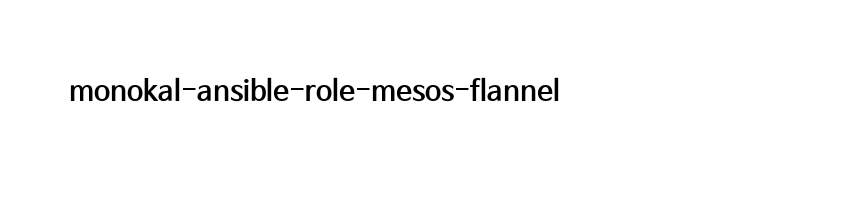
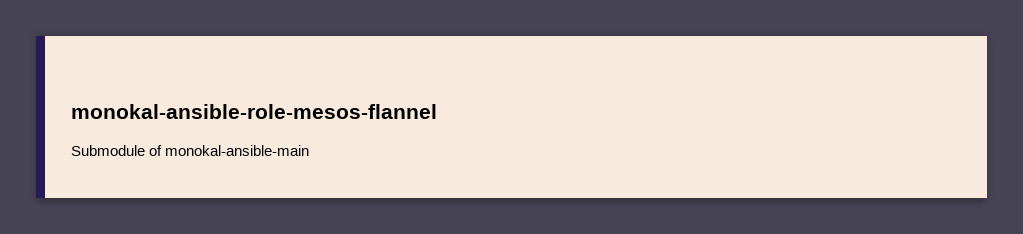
(560, 89) none -> [71,145,310,156] // Submodule of monokal-ansible-main

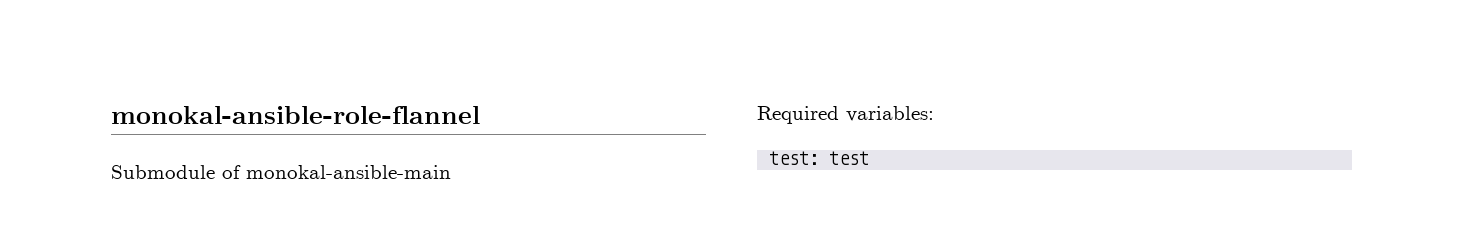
[71,104,437,119] monokal-ansible-role-mesos-flannel -> [111,106,480,124] monokal-ansible-role-flannel
(310, 150) none -> [757,106,934,124] [769,151,870,165] // Required variables: // test: test

